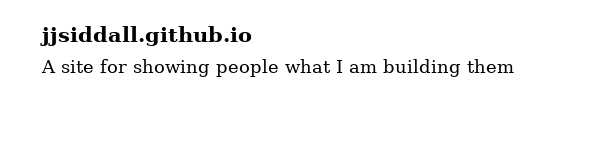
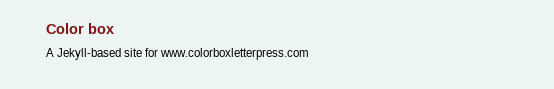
[40,26,252,46] jjsiddall.github.io -> [46,23,114,34] Color box
(56, 66) none -> [57,48,122,60] Jekyll-based
[133,59,514,77] showing people what I am building them -> [160,48,310,60] www.colorboxletterpress.com

